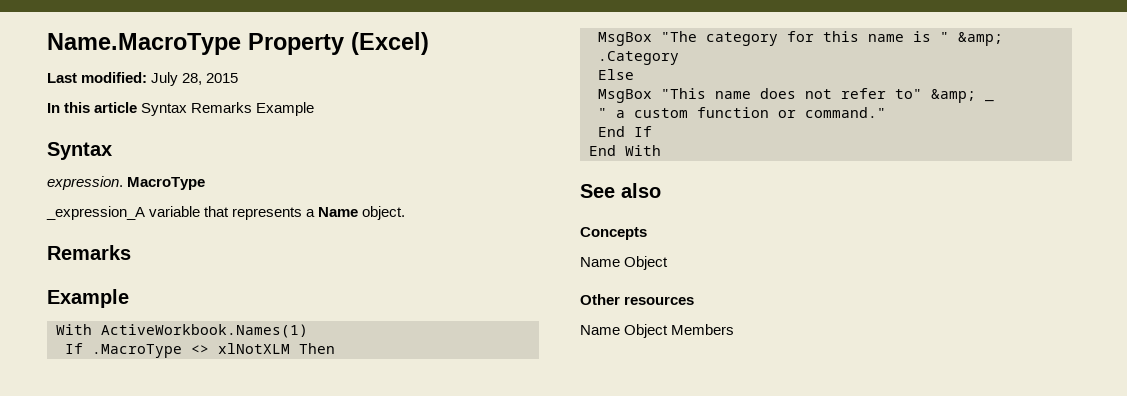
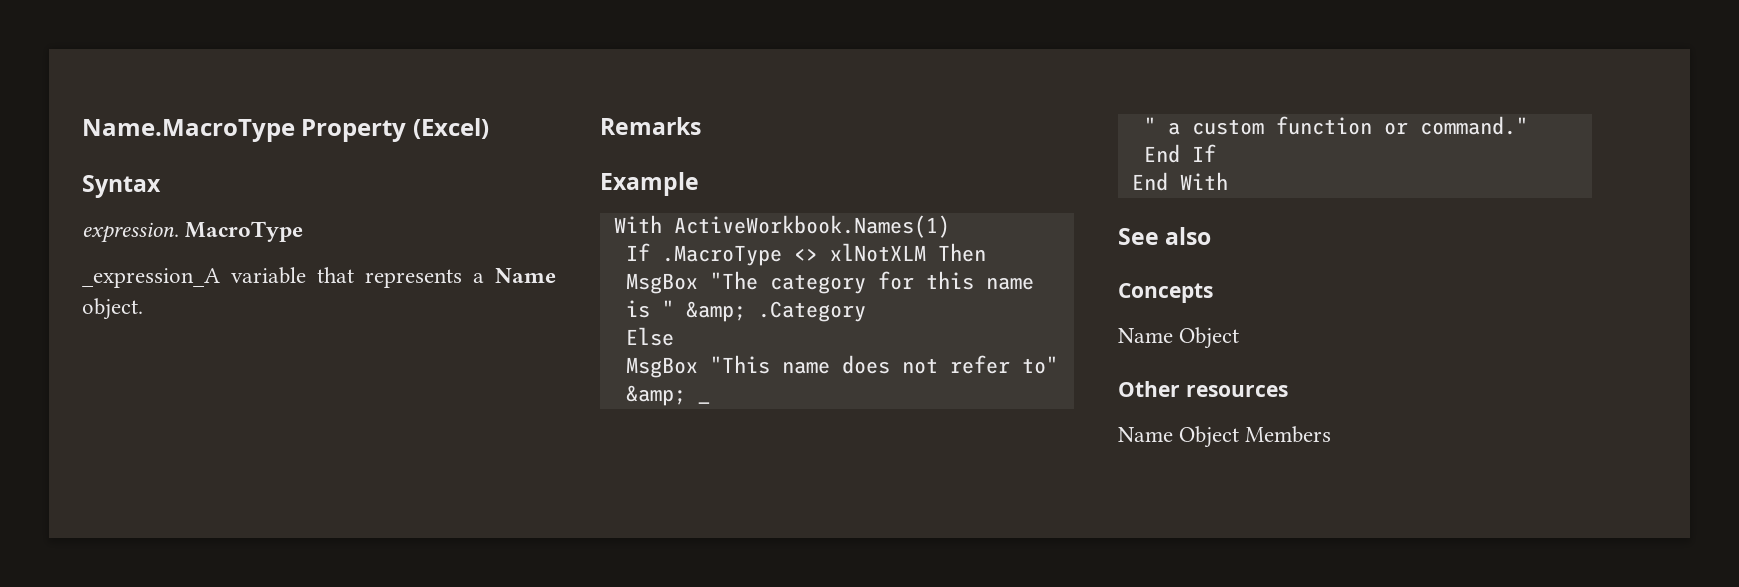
[47,72,239,86] [47,102,315,116] // Last modified: July 28, 2015 // In this article Syntax Remarks Example -> (489, 128) none

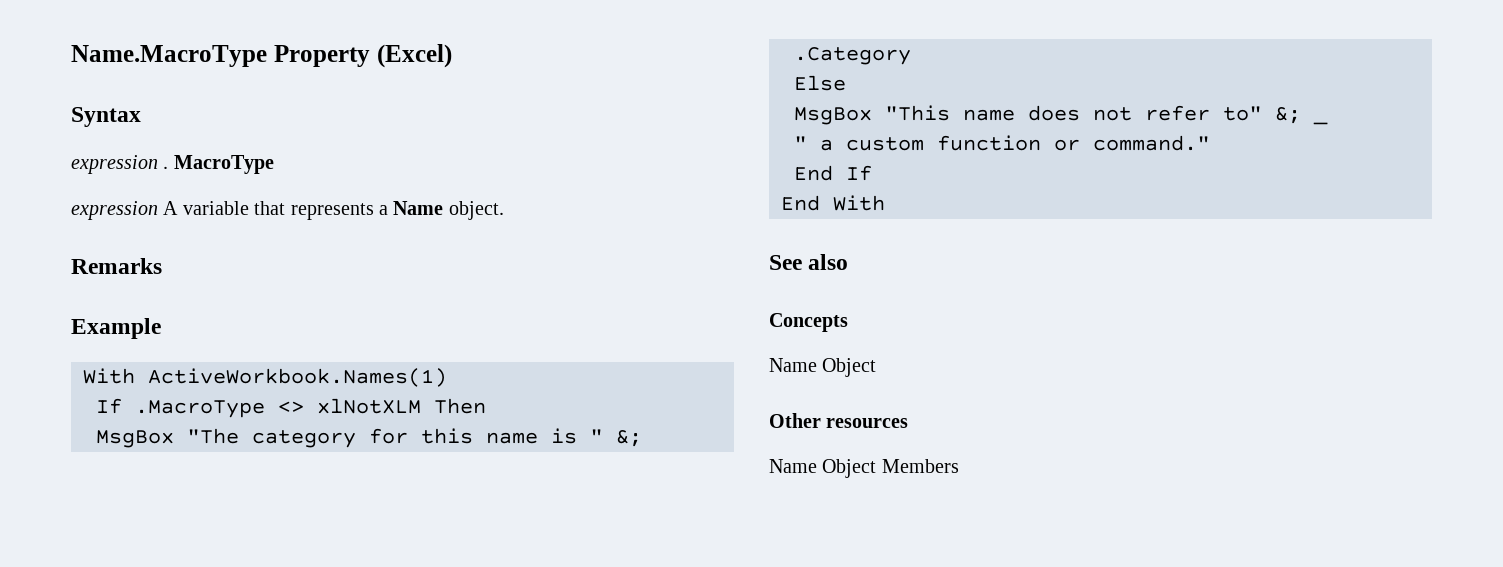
[82,222,179,243] expression. -> [71,155,169,174] expression .
[82,268,220,288] _expression_A -> [71,201,179,220] expression A
[685,301,746,322] &amp; -> [616,430,642,447] &;
[625,385,686,406] &amp; -> [1275,107,1301,124] &;

